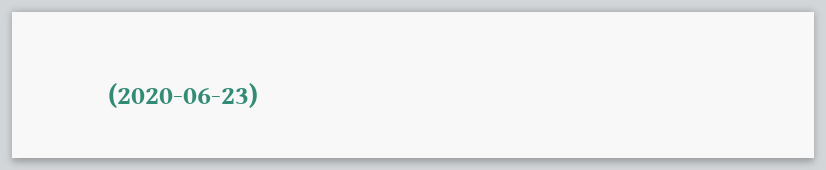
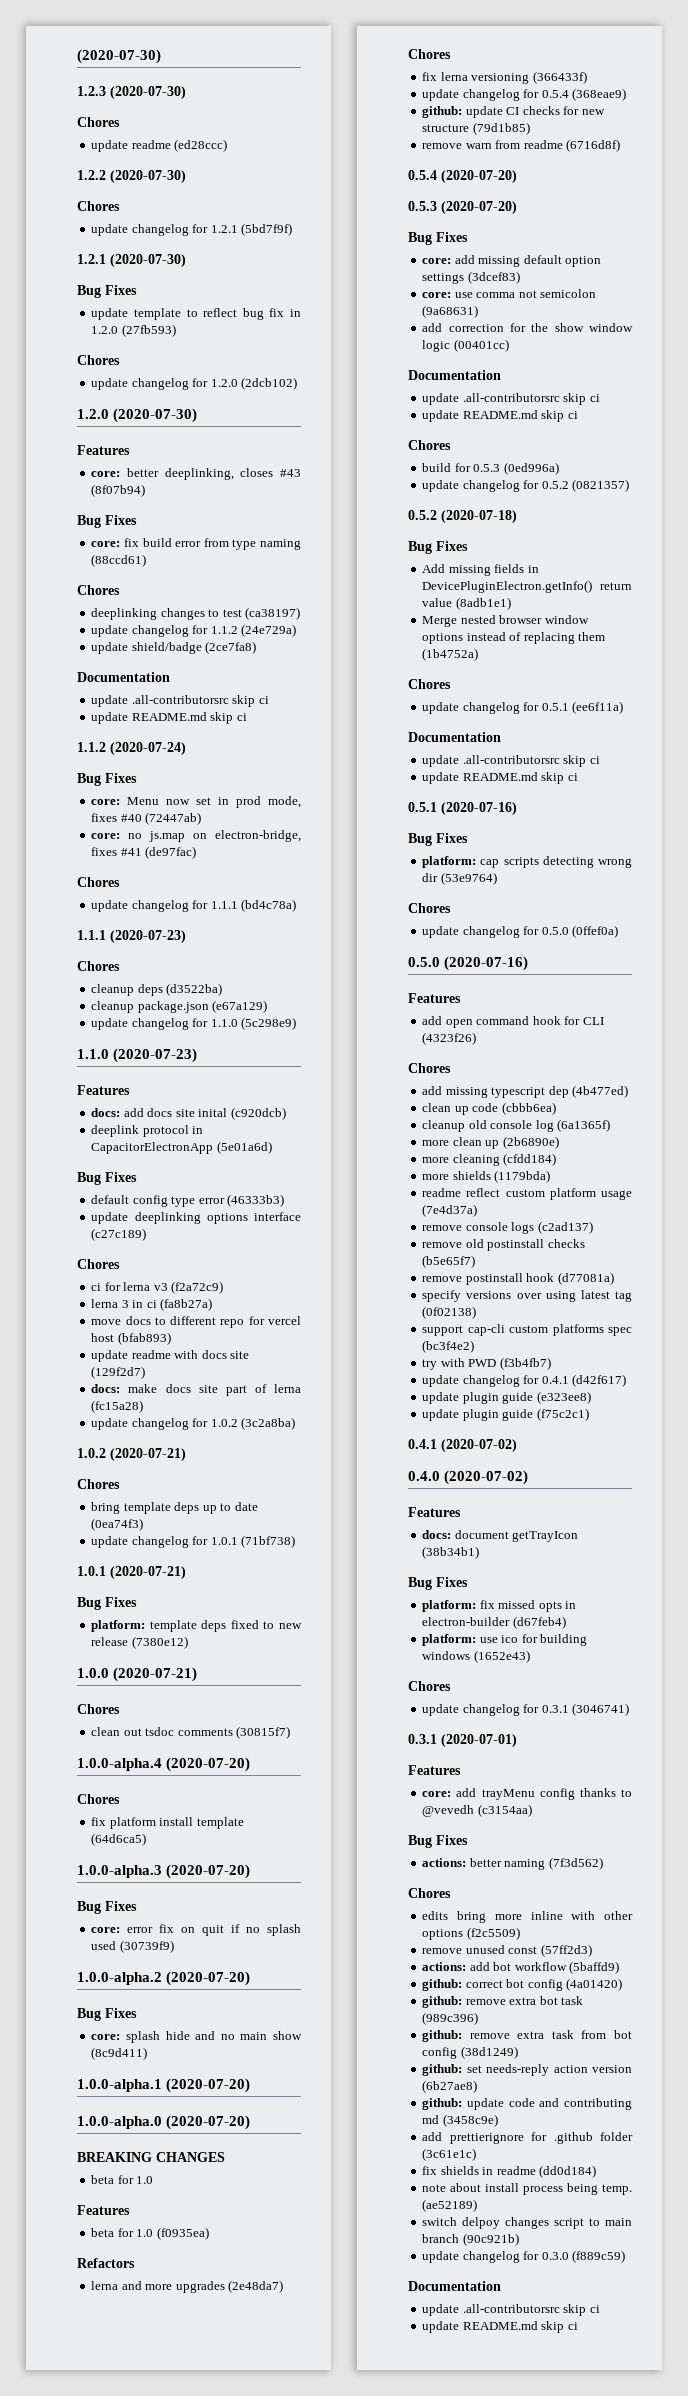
[108,83,258,108] (2020-06-23) -> [77,49,161,64] [77,86,186,99] [77,117,120,127] [91,139,228,152] [77,170,186,183] [77,201,120,211] [91,223,293,236] [77,254,186,267] [77,285,137,298] [91,308,301,320] [91,324,176,337] [77,355,120,365] [91,377,298,390] [77,408,198,423] [77,445,130,455] [91,468,301,480] [91,484,146,497] [77,515,137,528] [91,538,301,550] [91,554,147,567] [77,585,120,595] [91,607,301,620] [91,624,297,637] [91,641,257,654] [77,672,170,682] [91,695,269,707] [91,712,247,724] [77,742,186,755] [77,773,137,786] [91,796,301,808] [91,812,202,825] [91,830,301,842] [91,846,197,859] [77,877,120,887] [91,899,297,912] [77,930,186,943] [77,961,120,971] [91,983,223,996] [91,1000,268,1013] [91,1017,297,1030] [77,1048,198,1063] [77,1085,130,1095] [91,1107,286,1120] [91,1125,204,1137] [91,1141,272,1154] [77,1172,137,1185] [91,1194,285,1207] [91,1212,301,1224] [91,1228,147,1241] [77,1259,120,1269] [91,1281,224,1294] [91,1298,213,1311] [91,1316,301,1328] [91,1332,171,1345] [91,1350,250,1362] [91,1366,146,1379] [91,1384,301,1396] [91,1400,144,1413] [91,1417,296,1430] [77,1448,186,1461] [77,1479,120,1489] [91,1502,258,1514] [91,1518,144,1531] [91,1535,296,1548] [77,1566,186,1579] [77,1597,137,1610] [91,1620,302,1632] [91,1636,188,1649] [77,1667,198,1682] [77,1704,120,1714] [91,1726,291,1739] [77,1757,251,1772] [77,1794,120,1804] [91,1817,244,1829] [91,1833,147,1846] [77,1864,251,1879] [77,1901,137,1914] [91,1924,301,1936] [91,1940,174,1953] [77,1971,251,1986] [77,2008,137,2021] [91,2031,302,2043] [91,2047,148,2060] [77,2078,251,2093] [77,2115,251,2130] [77,2152,225,2162] [91,2175,154,2184] [77,2205,130,2215] [91,2227,209,2240] [77,2258,135,2268] [91,2280,284,2293] [408,49,451,59] [422,71,587,84] [422,88,627,101] [422,106,605,118] [422,122,530,135] [422,139,621,152] [408,170,517,183] [408,201,517,214] [408,232,468,245] [422,255,602,267] [422,271,520,284] [422,289,597,298] [422,305,479,318] [422,323,633,332] [422,339,509,352] [408,370,501,380] [422,393,600,405] [422,410,578,422] [408,440,451,450] [422,462,559,475] [422,479,630,492] [408,510,517,523] [408,541,468,554] [422,564,539,576] [422,580,632,593] [422,597,511,610] [422,615,589,627] [422,632,606,644] [422,648,479,661] [408,679,451,689] [422,701,624,714] [408,732,501,742] [422,755,600,767] [422,772,578,784] [408,802,517,815] [408,833,468,846] [422,856,632,868] [422,872,497,885] [408,903,451,913] [422,925,619,938] [408,956,529,971] [408,993,461,1003] [422,1016,604,1028] [422,1032,477,1045] [408,1063,451,1073] [422,1085,629,1098] [422,1102,556,1115] [422,1119,611,1132] [422,1136,559,1149] [422,1153,557,1166] [422,1170,551,1183] [422,1188,632,1200] [422,1204,478,1217] [422,1221,593,1234] [422,1239,585,1251] [422,1255,476,1268] [422,1272,614,1285] [422,1290,632,1302] [422,1306,477,1319] [422,1324,632,1336] [422,1340,475,1353] [422,1357,551,1370] [422,1374,627,1387] [422,1391,591,1404] [422,1408,589,1421] [408,1439,517,1452] [408,1470,529,1485] [408,1507,461,1517] [422,1530,579,1542] [422,1546,480,1559] [408,1577,468,1590] [422,1600,577,1612] [422,1616,566,1629] [422,1634,588,1646] [422,1650,530,1663] [408,1681,451,1691] [422,1703,630,1716] [408,1734,517,1747] [408,1765,461,1775] [422,1788,632,1800] [422,1804,532,1817] [408,1835,468,1848] [422,1857,603,1870] [408,1888,451,1898] [422,1911,633,1923] [422,1927,520,1940] [422,1944,592,1957] [422,1961,620,1974] [422,1978,623,1991] [422,1996,584,2008] [422,2012,479,2025] [422,2030,632,2042] [422,2046,518,2059] [422,2064,632,2076] [422,2080,478,2093] [422,2098,632,2110] [422,2114,498,2127] [422,2132,633,2144] [422,2148,477,2161] [422,2165,597,2178] [422,2183,632,2195] [422,2199,478,2212] [422,2217,632,2229] [422,2233,519,2246] [422,2250,626,2263] [408,2281,501,2291] [422,2304,600,2316] [422,2321,578,2333] (2020-07-30) // 1.2.3 (2020-07-30) // Chores // update readme (ed28ccc) // 1.2.2 (2020-07-30) // Chores // update changelog for 1.2.1 (5bd7f9f) // 1.2.1 (2020-07-30) // Bug Fixes // update template to reflect bug fix in 1.2.0 (27fb593) // Chores // update changelog for 1.2.0 (2dcb102) // 1.2.0 (2020-07-30) // Features // core: better deeplinking, closes #43 (8f07b94) // Bug Fixes // core: fix build error from type naming (88ccd61) // Chores // deeplinking changes to test (ca38197) // update changelog for 1.1.2 (24e729a) // update shield/badge (2ce7fa8) // Documentation // update .all-contributorsrc skip ci // update README.md skip ci // 1.1.2 (2020-07-24) // Bug Fixes // core: Menu now set in prod mode, fixes #40 (72447ab) // core: no js.map on electron-bridge, fixes #41 (de97fac) // Chores // update changelog for 1.1.1 (bd4c78a) // 1.1.1 (2020-07-23) // Chores // cleanup deps (d3522ba) // cleanup package.json (e67a129) // update changelog for 1.1.0 (5c298e9) // 1.1.0 (2020-07-23) // Features // docs: add docs site inital (c920dcb) // deeplink protocol in CapacitorElectronApp (5e01a6d) // Bug Fixes // default config type error (46333b3) // update deeplinking options interface (c27c189) // Chores // ci for lerna v3 (f2a72c9) // lerna 3 in ci (fa8b27a) // move docs to different repo for vercel host (bfab893) // update readme with docs site (129f2d7) // docs: make docs site part of lerna (fc15a28) // update changelog for 1.0.2 (3c2a8ba) // 1.0.2 (2020-07-21) // Chores // bring template deps up to date (0ea74f3) // update changelog for 1.0.1 (71bf738) // 1.0.1 (2020-07-21) // Bug Fixes // platform: template deps fixed to new release (7380e12) // 1.0.0 (2020-07-21) // Chores // clean out tsdoc comments (30815f7) // 1.0.0-alpha.4 (2020-07-20) // Chores // fix platform install template (64d6ca5) // 1.0.0-alpha.3 (2020-07-20) // Bug Fixes // core: error fix on quit if no splash used (30739f9) // 1.0.0-alpha.2 (2020-07-20) // Bug Fixes // core: splash hide and no main show (8c9d411) // 1.0.0-alpha.1 (2020-07-20) // 1.0.0-alpha.0 (2020-07-20) // BREAKING CHANGES // beta for 1.0 // Features // beta for 1.0 (f0935ea) // Refactors // lerna and more upgrades (2e48da7) // Chores // fix lerna versioning (366433f) // update changelog for 0.5.4 (368eae9) // github: update CI checks for new structure (79d1b85) // remove warn from readme (6716d8f) // 0.5.4 (2020-07-20) // 0.5.3 (2020-07-20) // Bug Fixes // core: add missing default option settings (3dcef83) // core: use comma not semicolon (9a68631) // add correction for the show window logic (00401cc) // Documentation // update .all-contributorsrc skip ci // update README.md skip ci // Chores // build for 0.5.3 (0ed996a) // update changelog for 0.5.2 (0821357) // 0.5.2 (2020-07-18) // Bug Fixes // Add missing fields in DevicePluginElectron.getInfo() return value (8adb1e1) // Merge nested browser window options instead of replacing them (1b4752a) // Chores // update changelog for 0.5.1 (ee6f11a) // Documentation // update .all-contributorsrc skip ci // update README.md skip ci // 0.5.1 (2020-07-16) // Bug Fixes // platform: cap scripts detecting wrong dir (53e9764) // Chores // update changelog for 0.5.0 (0ffef0a) // 0.5.0 (2020-07-16) // Features // add open command hook for CLI (4323f26) // Chores // add missing typescript dep (4b477ed) // clean up code (cbbb6ea) // cleanup old console log (6a1365f) // more clean up (2b6890e) // more cleaning (cfdd184) // more shields (1179bda) // readme reflect custom platform usage (7e4d37a) // remove console logs (c2ad137) // remove old postinstall checks (b5e65f7) // remove postinstall hook (d77081a) // specify versions over using latest tag (0f02138) // support cap-cli custom platforms spec (bc3f4e2) // try with PWD (f3b4fb7) // update changelog for 0.4.1 (d42f617) // update plugin guide (e323ee8) // update plugin guide (f75c2c1) // 0.4.1 (2020-07-02) // 0.4.0 (2020-07-02) // Features // docs: document getTrayIcon (38b34b1) // Bug Fixes // platform: fix missed opts in electron-builder (d67feb4) // platform: use ico for building windows (1652e43) // Chores // update changelog for 0.3.1 (3046741) // 0.3.1 (2020-07-01) // Features // core: add trayMenu config thanks to @vevedh (c3154aa) // Bug Fixes // actions: better naming (7f3d562) // Chores // edits bring more inline with other options (f2c5509) // remove unused const (57ff2d3) // actions: add bot workflow (5baffd9) // github: correct bot config (4a01420) // github: remove extra bot task (989c396) // github: remove extra task from bot config (38d1249) // github: set needs-reply action version (6b27ae8) // github: update code and contributing md (3458c9e) // add prettierignore for .github folder (3c61e1c) // fix shields in readme (dd0d184) // note about install process being temp. (ae52189) // switch delpoy changes script to main branch (90c921b) // update changelog for 0.3.0 (f889c59) // Documentation // update .all-contributorsrc skip ci // update README.md skip ci

